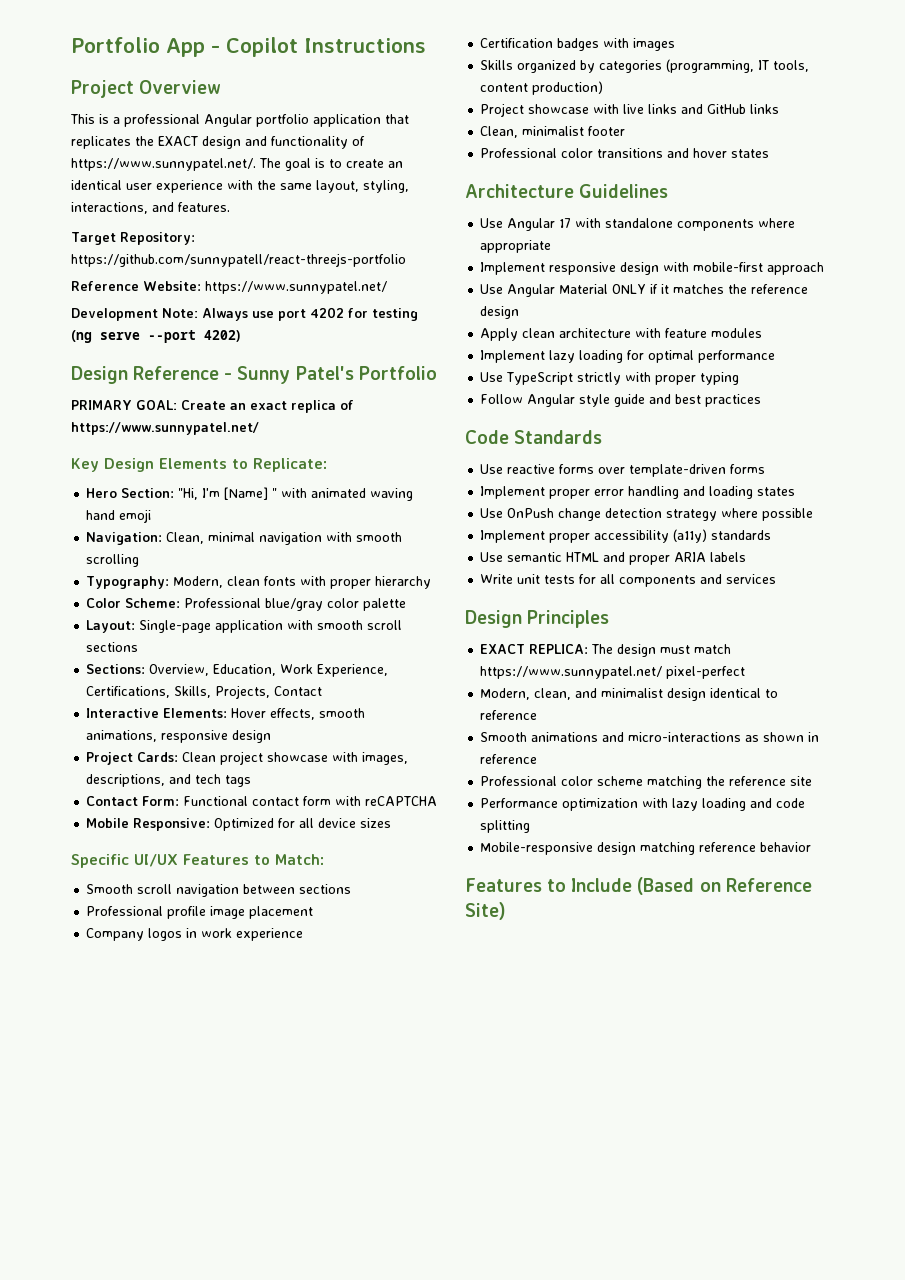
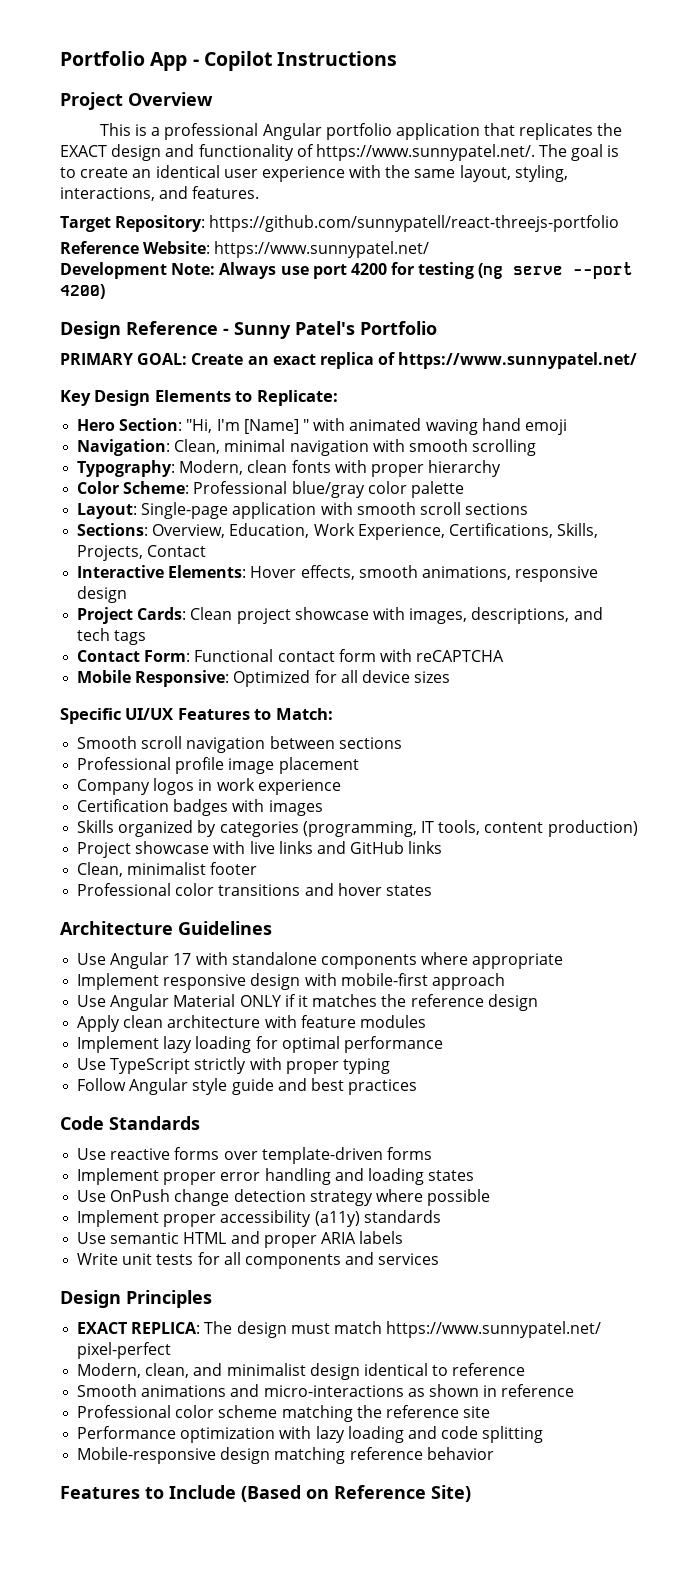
[310,307,344,318] 4202 -> [350,263,387,275] 4200
[204,330,241,342] 4202) -> [60,284,105,299] 4200)

